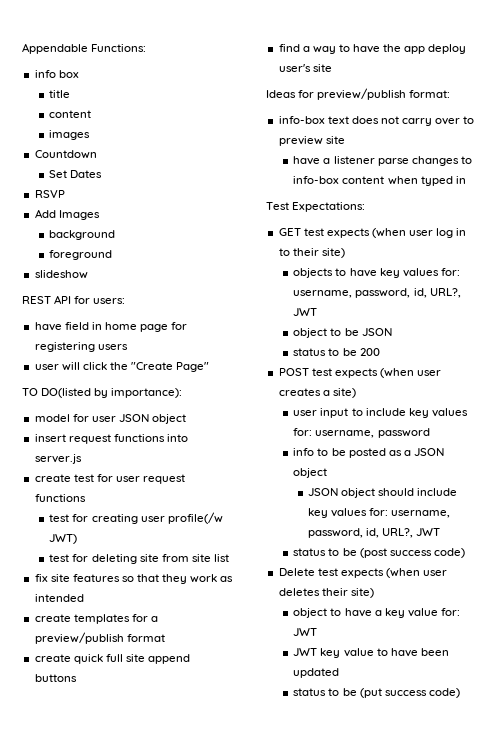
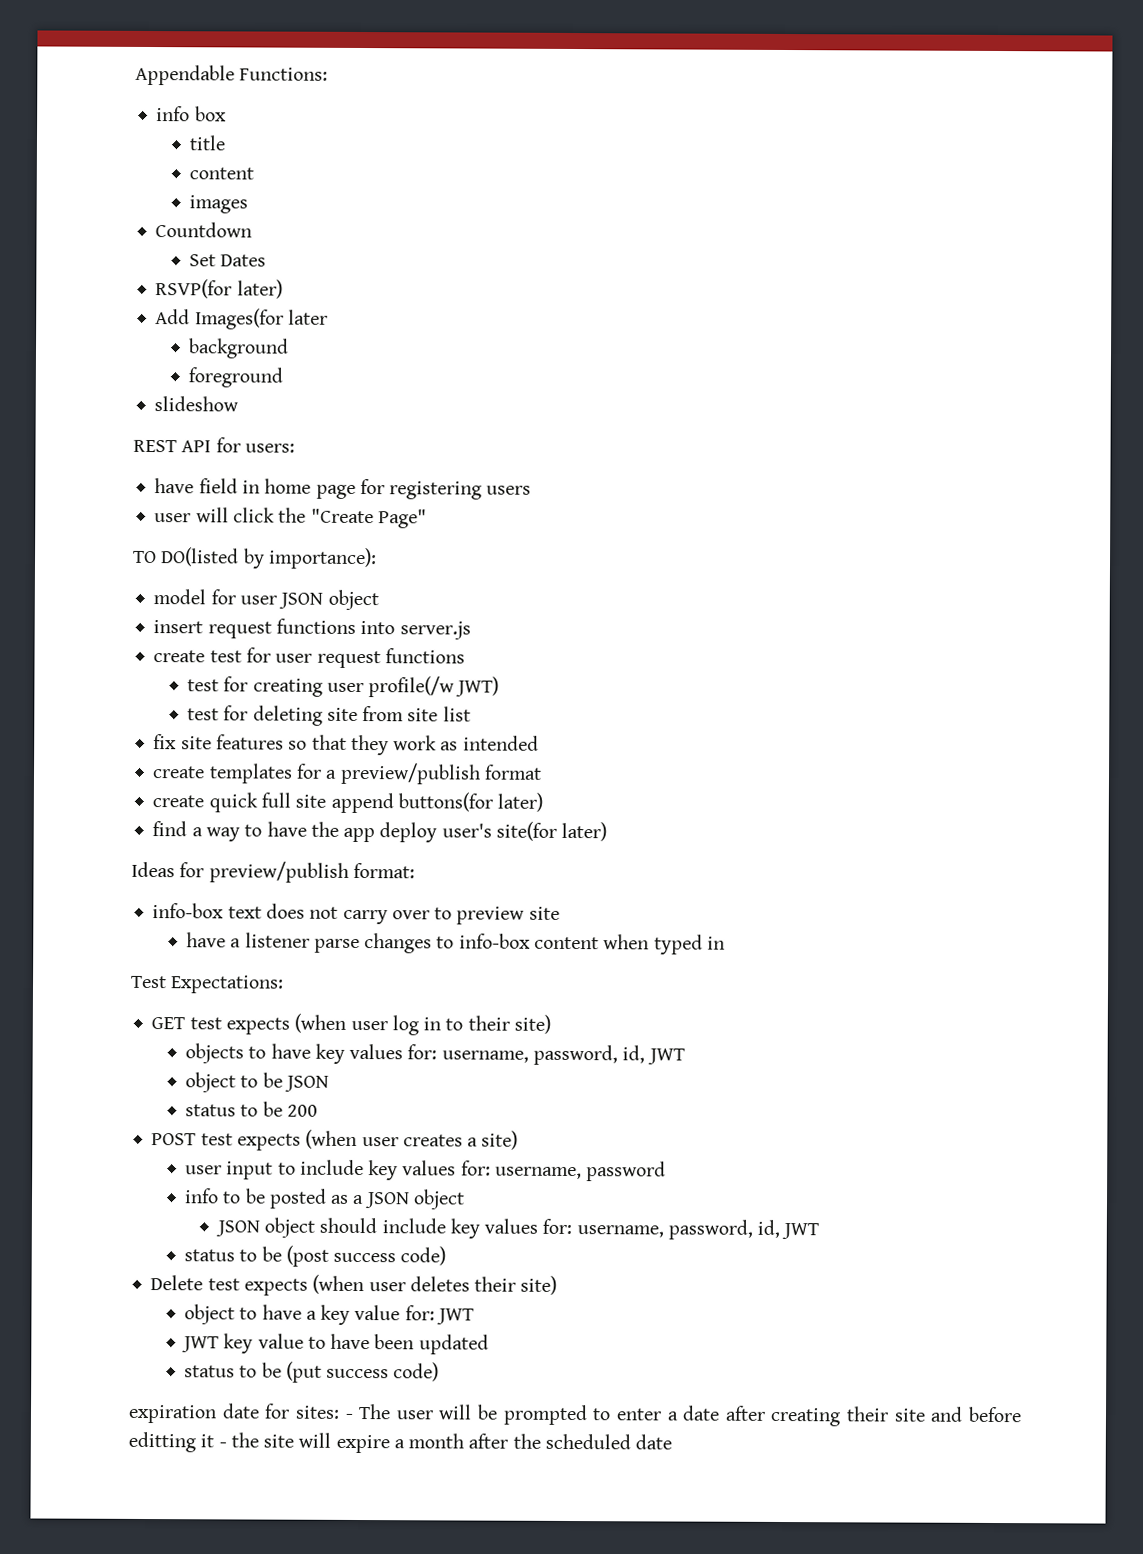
[34,190,65,198] RSVP -> [155,279,283,299] RSVP(for later)
[58,210,100,220] Images -> [194,308,328,330] Images(for later
[34,674,77,682] buttons -> [397,792,544,812] buttons(for later)
[312,64,332,72] site -> [495,821,608,842] site(for later)
[429,288,461,298] URL?, -> (646, 1054) none
[382,528,414,538] URL?, -> (781, 1228) none
(460, 693) none -> [128,1403,1023,1427] [128,1431,673,1454] // expiration date for sites: - The user will be prompted to enter a date after creating their site and before editting it - the site will expire a month after the scheduled date

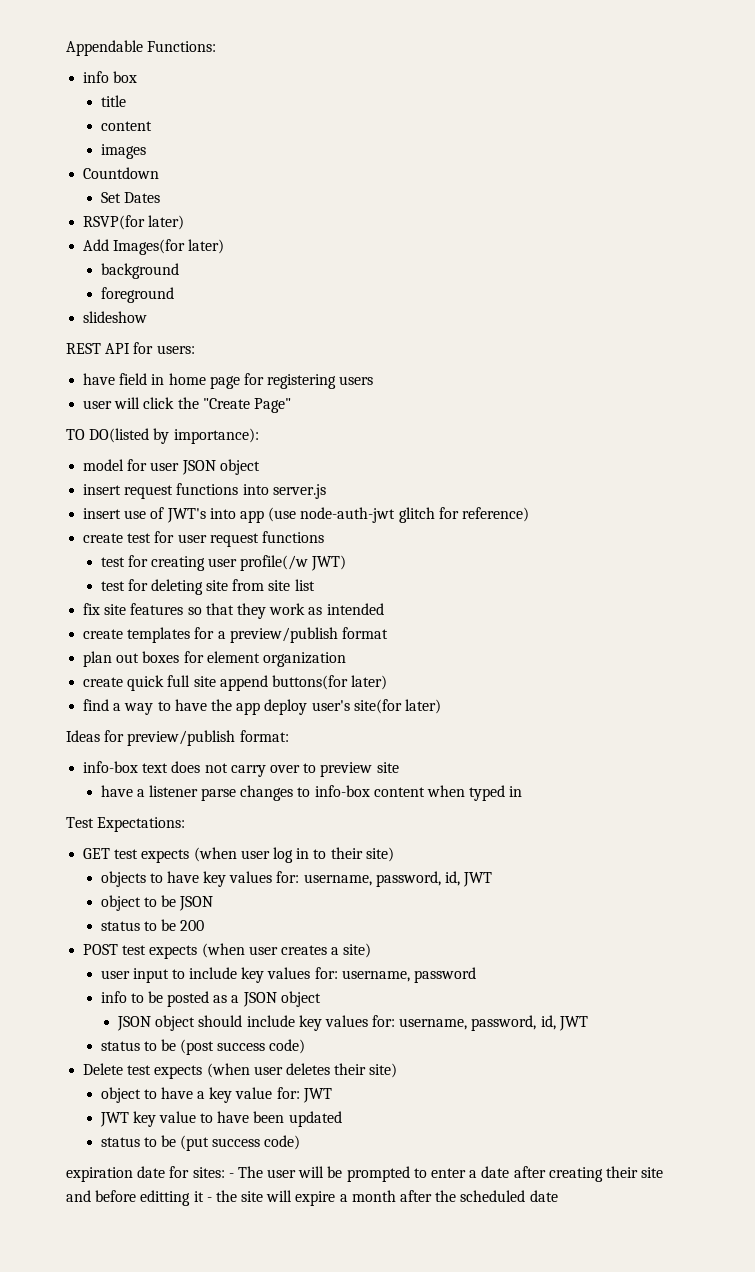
[287,309,328,325] later -> [188,239,225,254] later)
(471, 630) none -> [83,507,529,523] // insert use of JWT's into app (use node-auth-jwt glitch for reference)
(542, 772) none -> [83,651,346,667] // plan out boxes for element organization

